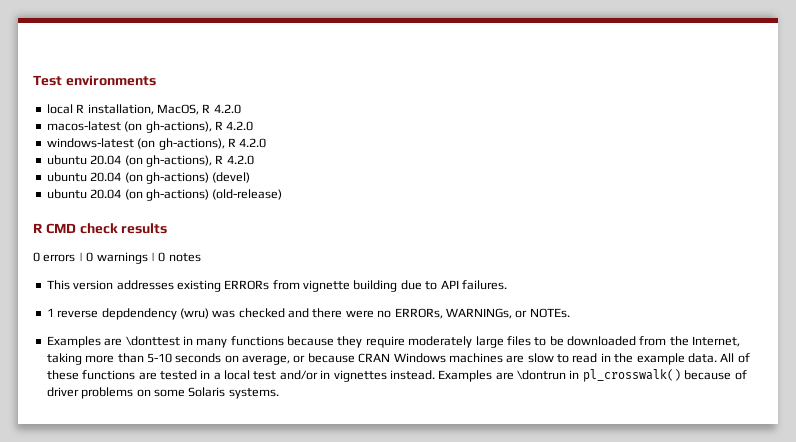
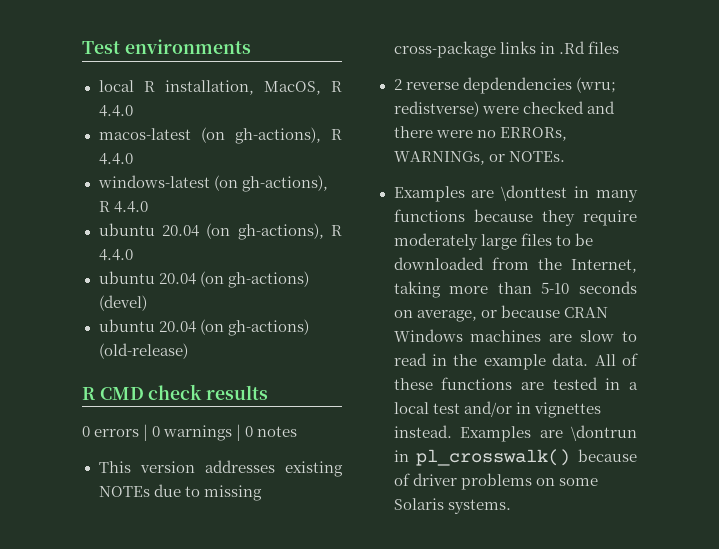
[213,104,241,114] 4.2.0 -> [98,105,133,117] 4.4.0
[226,121,254,131] 4.2.0 -> [98,153,133,165] 4.4.0
[239,138,267,148] 4.2.0 -> [113,201,148,213] 4.4.0
[226,155,254,165] 4.2.0 -> [98,249,133,261] 4.4.0
[224,280,507,292] [46,308,236,320] ERRORs from vignette building due to API failures. // 1 reverse depdendency (wru) was -> [98,484,262,501] [393,41,619,58] [393,77,616,94] [393,101,519,117] NOTEs due to missing cross-package links in .Rd files // 2 reverse depdendencies (wru; redistverse) were

